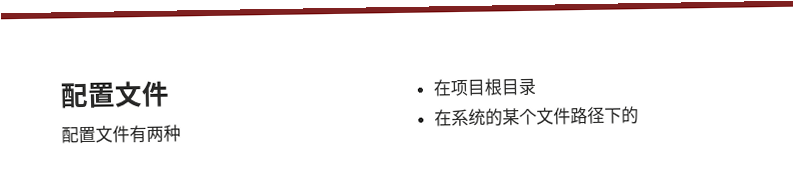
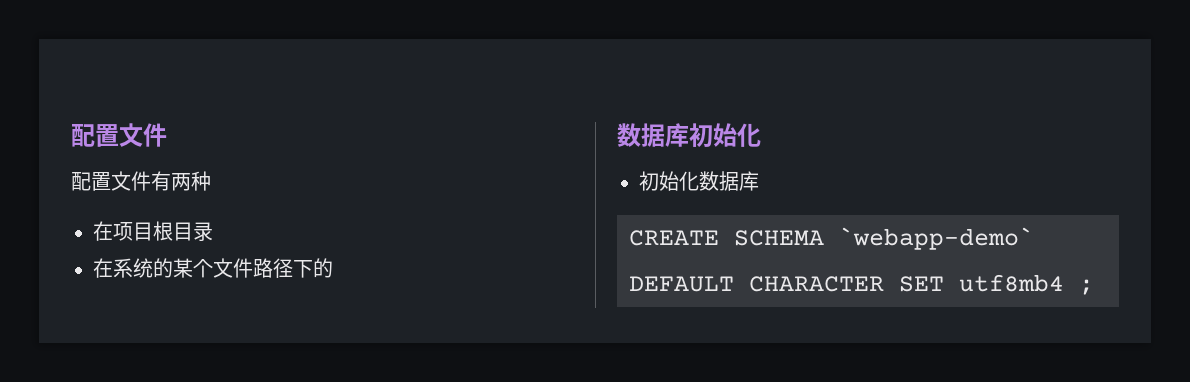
(639, 115) none -> [617,123,761,147] [639,171,759,191] [629,227,1034,250] [629,274,1094,295] // 数据库初始化 // 初始化数据库 // CREATE SCHEMA `webapp-demo` DEFAULT CHARACTER SET utf8mb4 ;

